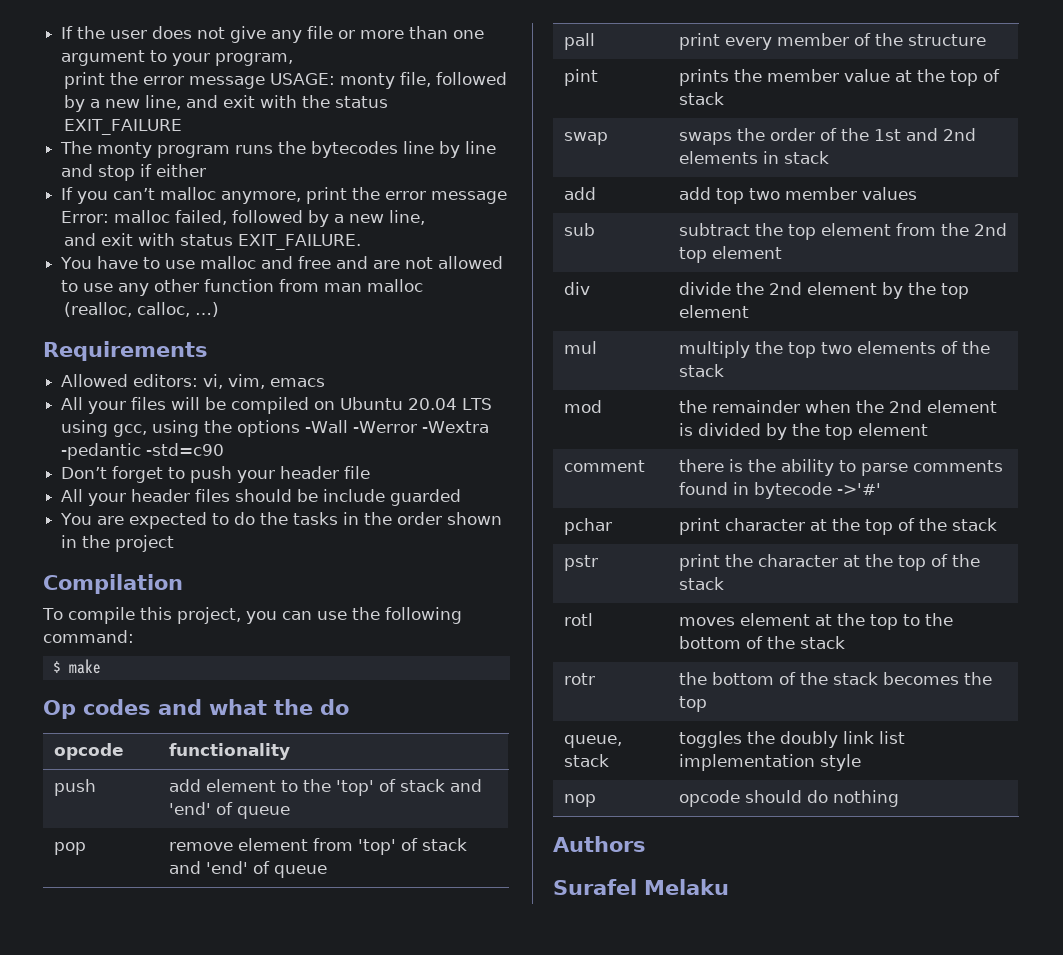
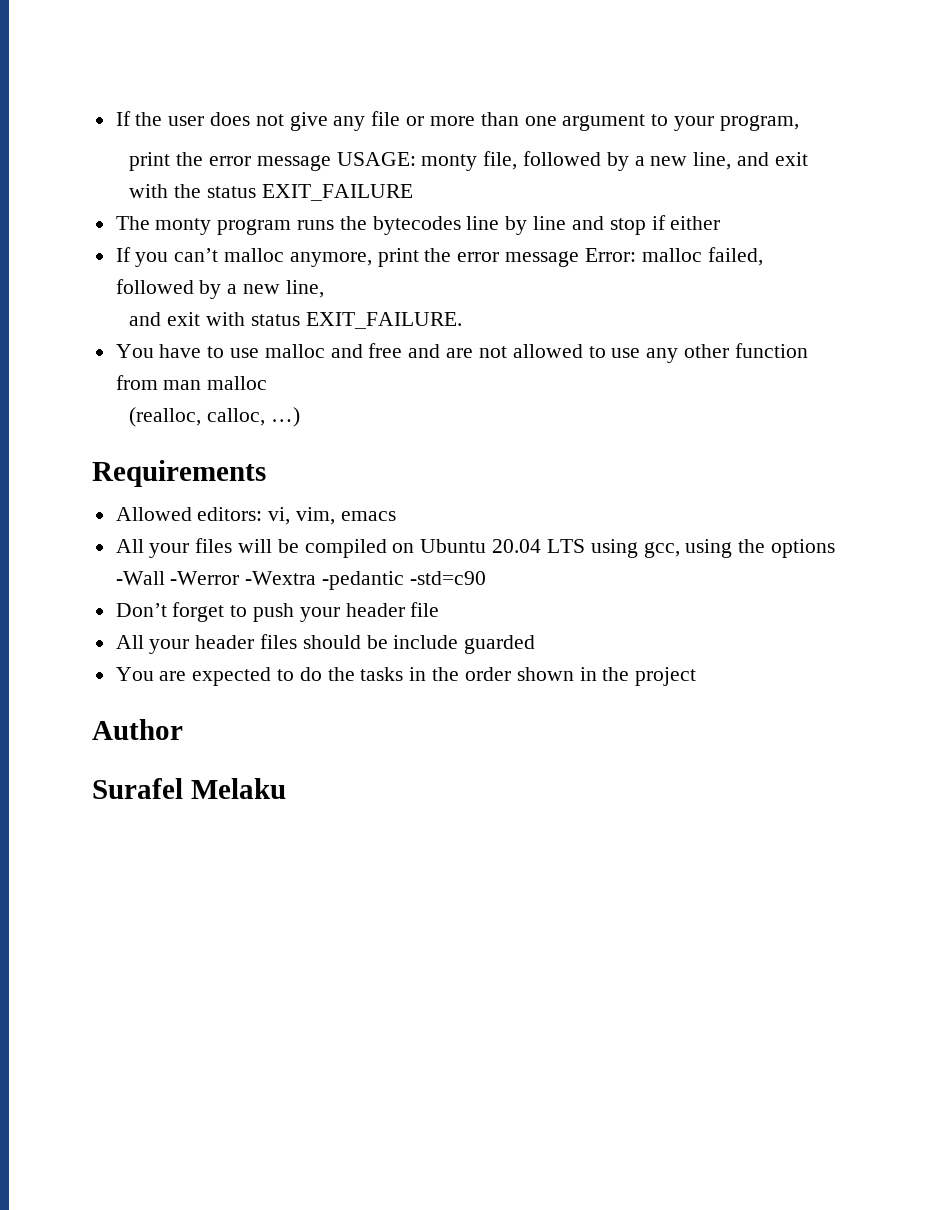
[43,574,183,594] [42,607,462,624] [43,630,134,643] [52,659,101,674] [43,699,349,719] [53,743,124,760] [168,743,290,760] [53,779,96,796] [168,779,482,796] [168,802,290,819] [53,842,86,855] [168,838,467,855] [168,861,327,878] [563,33,595,50] [678,33,986,50] [563,69,598,86] [678,69,1000,86] [678,92,724,105] [563,132,608,145] [678,128,976,145] [678,151,829,164] [563,187,596,200] [678,187,917,204] [563,223,595,236] [678,223,1007,240] [678,246,782,263] [563,282,590,295] [678,282,969,299] [678,305,749,318] [563,341,597,354] [678,341,990,358] [678,364,724,377] [563,400,602,413] [678,400,997,413] [678,423,928,440] [563,460,645,472] [678,459,1003,476] [678,482,881,499] [563,518,612,535] [678,518,997,535] [563,555,598,571] [678,554,980,571] [678,577,724,590] [563,613,593,626] [678,613,953,630] [678,636,845,649] [563,673,595,685] [678,672,992,685] [678,696,707,712] [563,735,622,748] [563,754,609,767] [678,731,905,748] [678,754,861,771] [563,794,596,807] [678,790,899,807] [553,836,646,852] Compilation // To compile this project, you can use the following command: // $ make // Op codes and what the do // opcode | functionality // push | add element to the 'top' of stack and 'end' of queue // pop | remove element from 'top' of stack and 'end' of queue // pall | print every member of the structure // pint | prints the member value at the top of stack // swap | swaps the order of the 1st and 2nd elements in stack // add | add top two member values // sub | subtract the top element from the 2nd top element // div | divide the 2nd element by the top element // mul | multiply the top two elements of the stack // mod | the remainder when the 2nd element is divided by the top element // comment | there is the ability to parse comments found in bytecode ->'#' // pchar | print character at the top of the stack // pstr | print the character at the top of the stack // rotl | moves element at the top to the bottom of the stack // rotr | the bottom of the stack becomes the top // queue, stack | toggles the doubly link list implementation style // nop | opcode should do nothing // Authors -> [92,719,183,740] Author

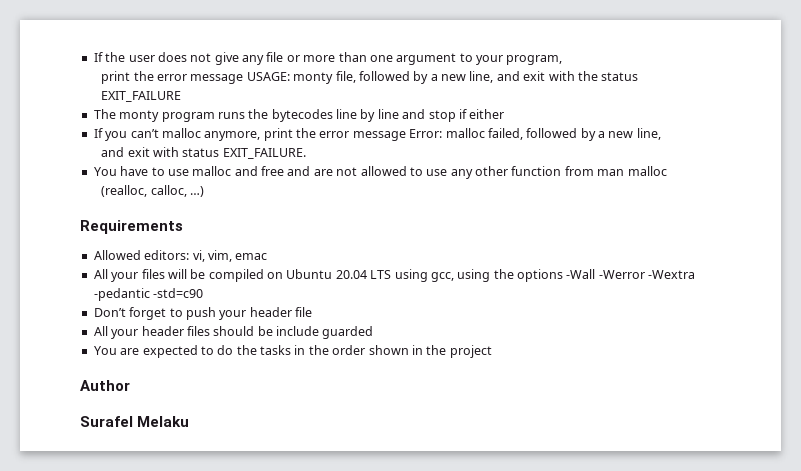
[340,511,396,521] emacs -> [235,253,268,260] emac

